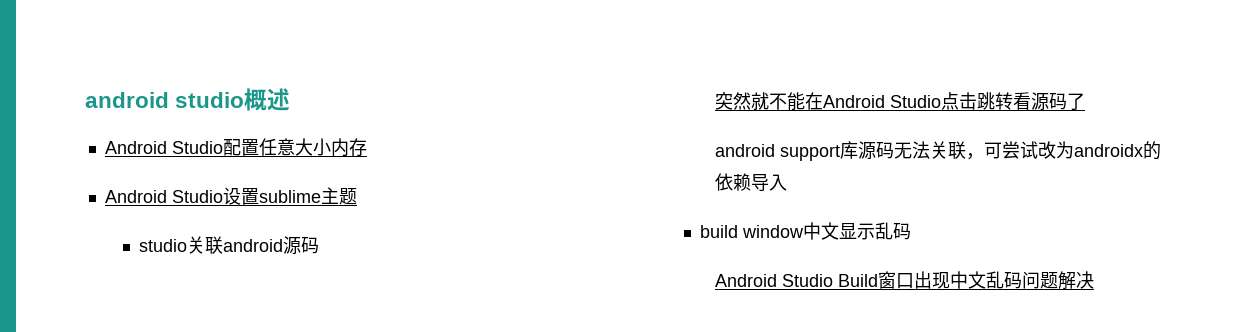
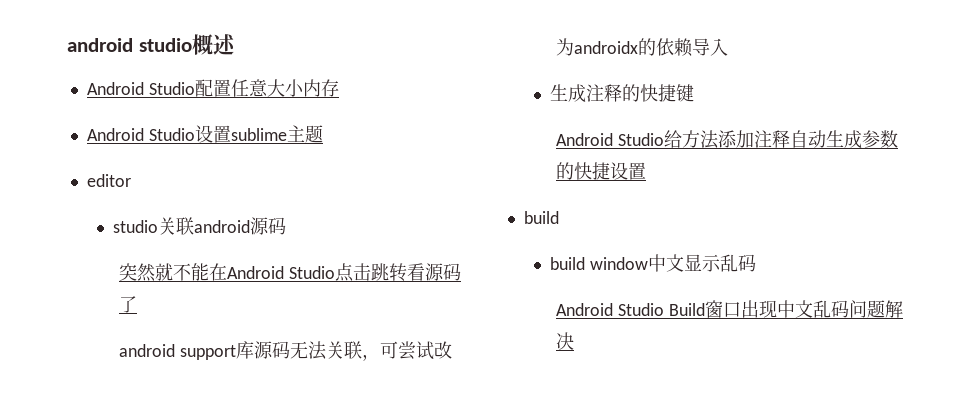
(357, 196) none -> [86,174,131,187] // editor
(787, 182) none -> [549,84,694,102] [556,130,899,149] [556,162,647,180] [523,211,559,224] // 生成注释的快捷键 // Android Studio给方法添加注释自动生成参数的快捷设置 // build

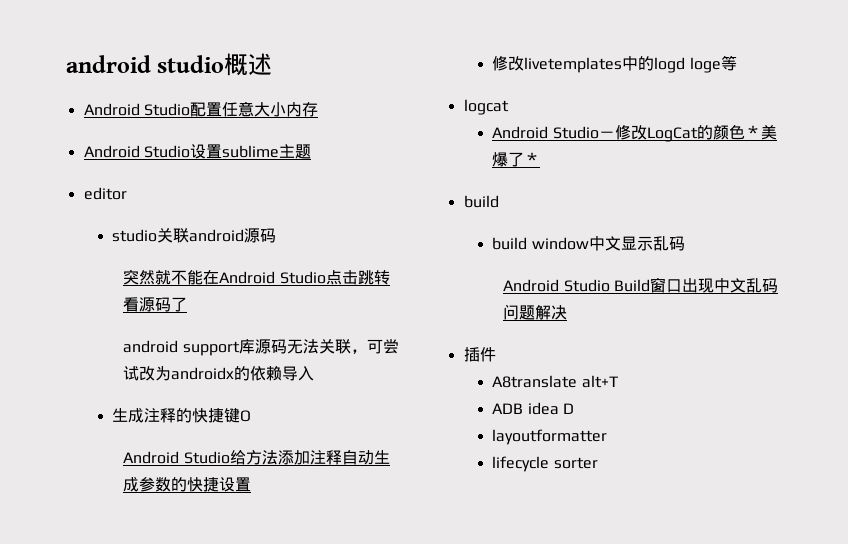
(694, 93) none -> [240,410,252,422] O
(647, 171) none -> [492,55,737,73] [463,99,509,115] [492,124,777,142] [492,152,541,167] // 修改livetemplates中的logd loge等 // logcat // Android Studio－修改LogCat的颜色＊美爆了＊
(575, 341) none -> [463,347,496,362] [492,375,618,388] [492,402,574,415] [492,429,608,445] [492,456,598,472] // 插件 // A8translate alt+T // ADB idea D // layoutformatter // lifecycle sorter

